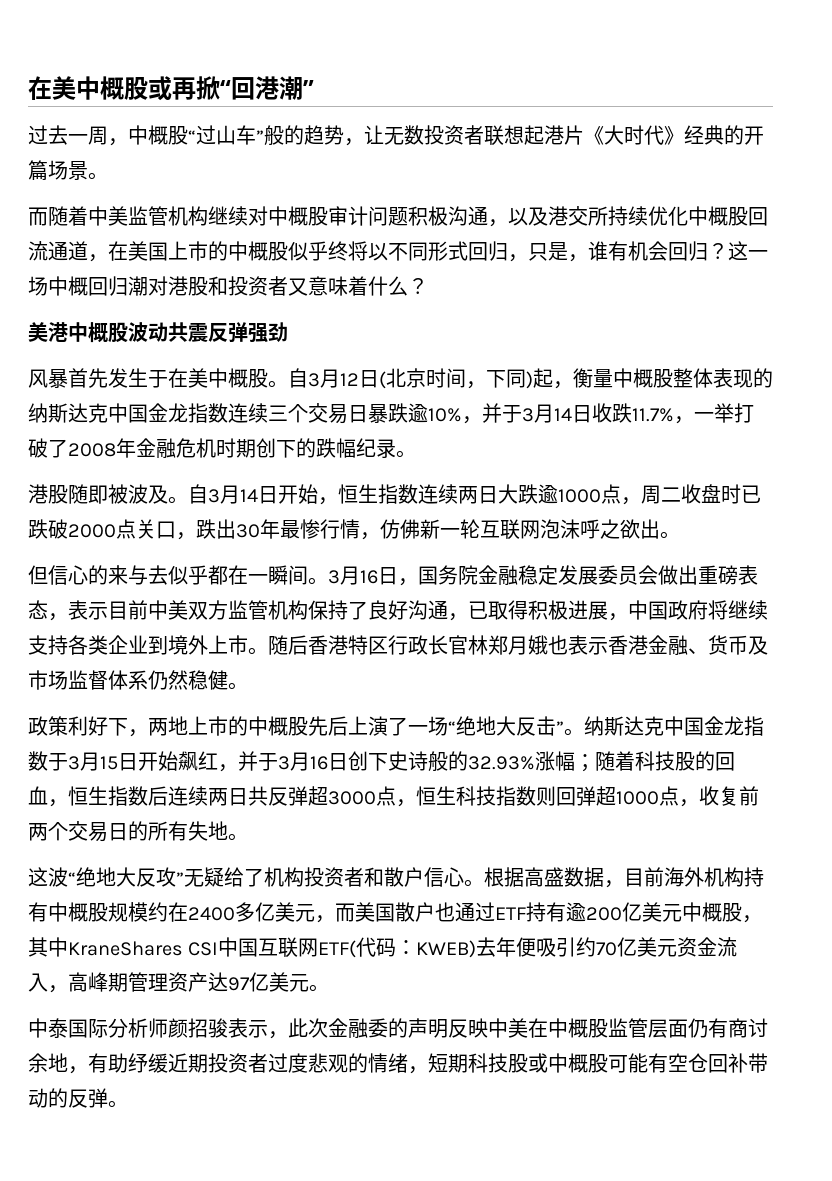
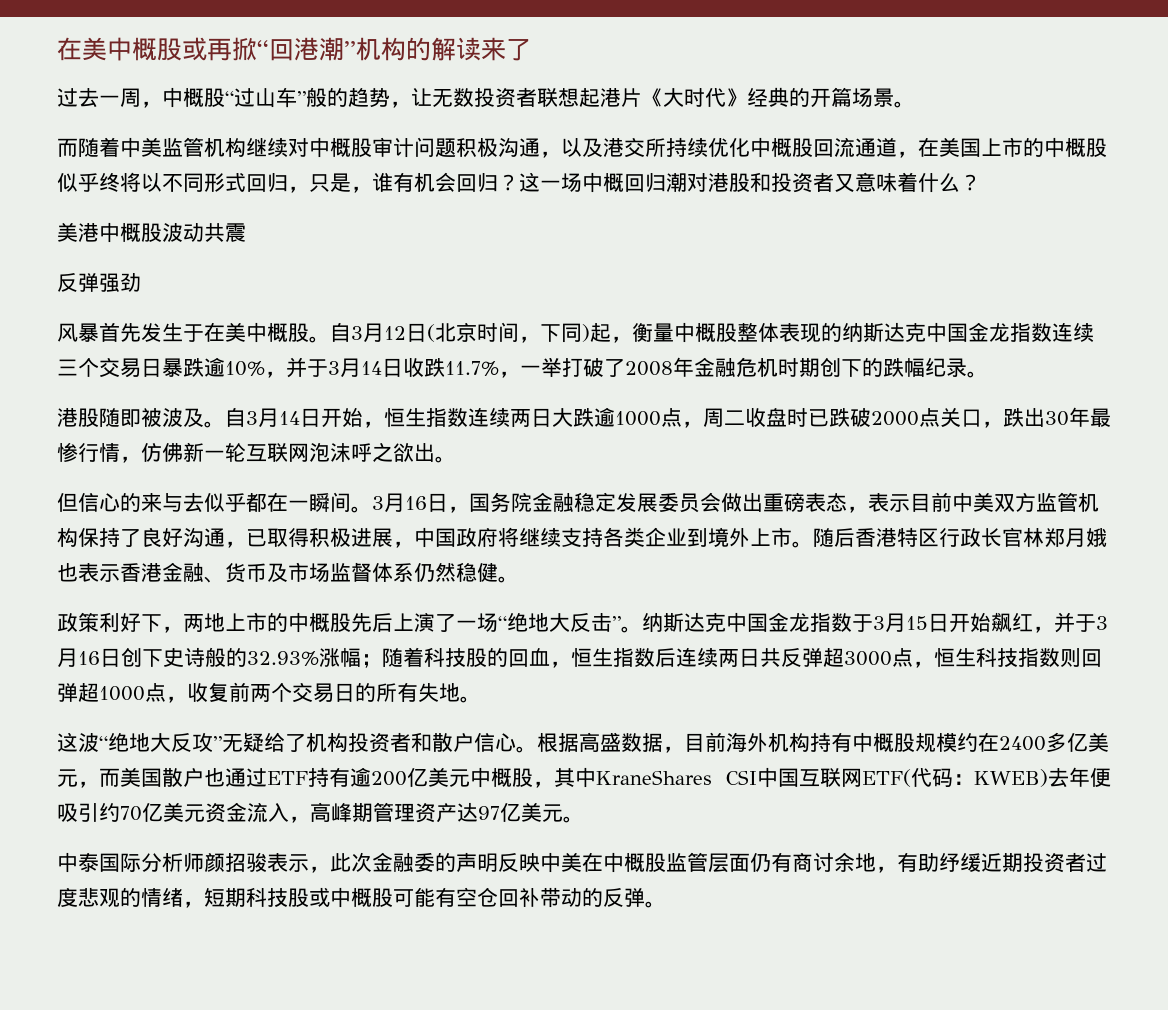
(314, 88) none -> [356,37,531,61] 机构的解读来了
(208, 332) none -> (246, 232) //

